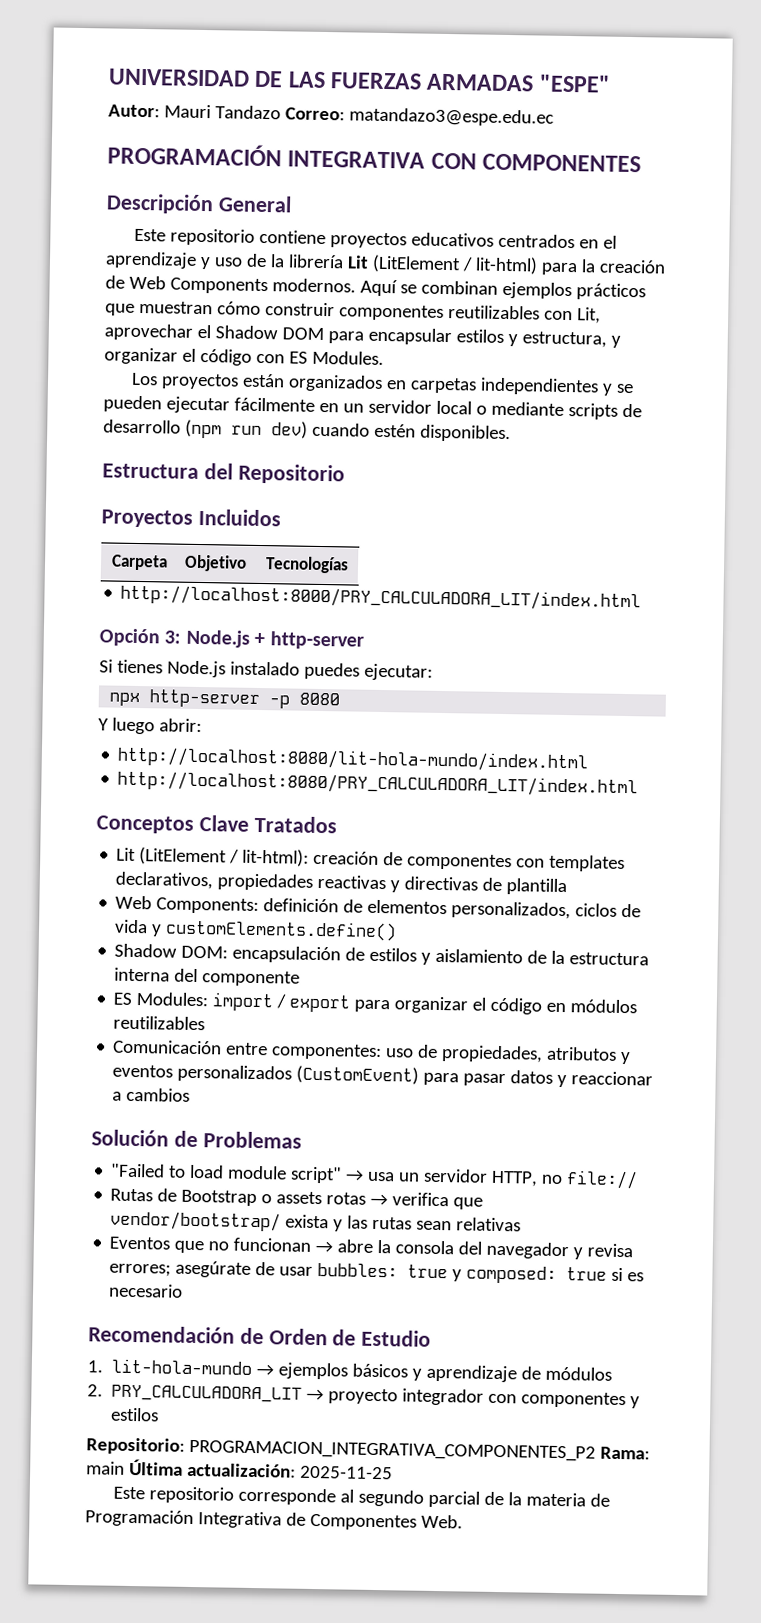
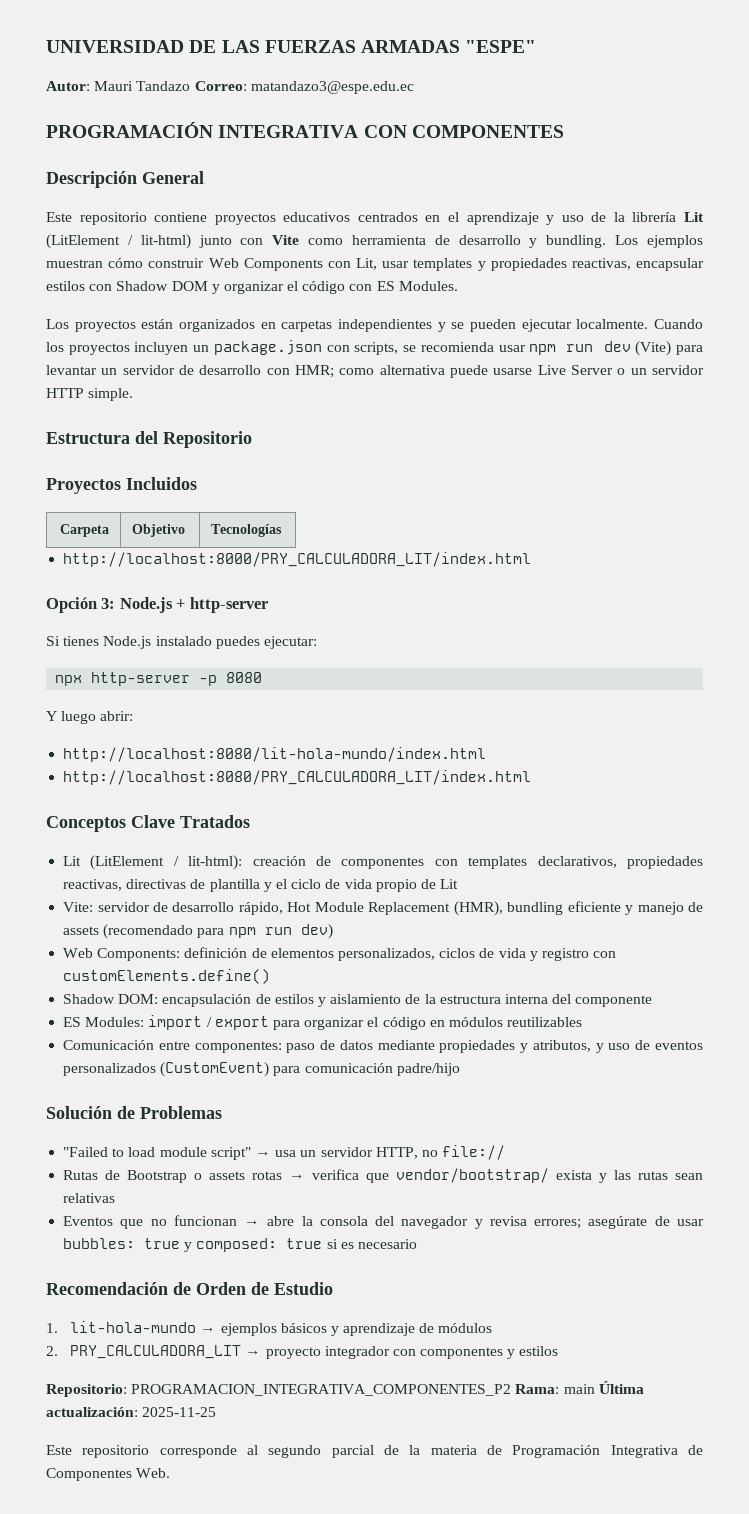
[540,259,666,276] [105,275,646,301] [105,300,601,324] [104,323,607,348] para la creación de Web Components modernos. Aquí se combinan ejemplos prácticos que muestran cómo construir componentes reutilizables con Lit, aprovechar el Shadow DOM para encapsular estilos y estructura, -> [198,235,703,248] [46,258,704,271] [46,281,208,291] junto con Vite como herramienta de desarrollo y bundling. Los ejemplos muestran cómo construir Web Components con Lit, usar templates y propiedades reactivas, encapsular estilos con Shadow DOM
[233,397,642,420] [103,419,511,443] fácilmente en un servidor local o mediante scripts de desarrollo (npm run dev) cuando estén disponibles. -> [576,319,703,329] [46,340,703,356] [46,365,705,378] [46,388,134,401] localmente. Cuando los proyectos incluyen un package.json con scripts, se recomienda usar npm run dev (Vite) para levantar un servidor de desarrollo con HMR; como alternativa puede usarse Live Server o un servidor HTTP simple.
[317,874,401,893] reactivas y -> [63,879,123,891] reactivas,
(568, 887) none -> [263,879,459,892] [63,901,704,916] [63,924,333,939] y el ciclo de vida propio de Lit // Vite: servidor de desarrollo rápido, Hot Module Replacement (HMR), bundling eficiente y manejo de assets (recomendado para npm run dev)
(163, 930) none -> [541,948,617,961] registro con
[385,1044,632,1065] [112,1064,654,1088] [112,1087,191,1102] uso de propiedades, atributos y eventos personalizados (CustomEvent) para pasar datos y reaccionar a cambios -> [286,1040,703,1053] [63,1062,460,1077] paso de datos mediante propiedades y atributos, y uso de eventos personalizados (CustomEvent) para comunicación padre/hijo

